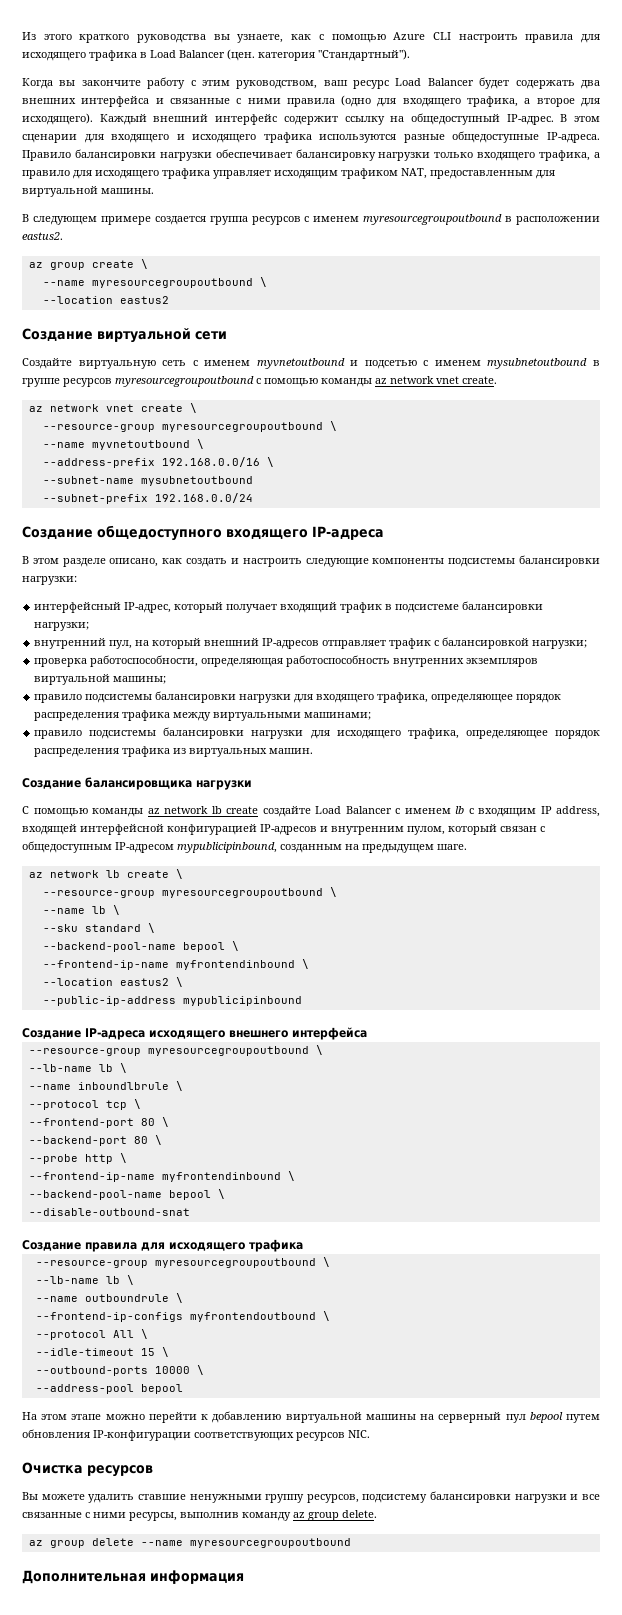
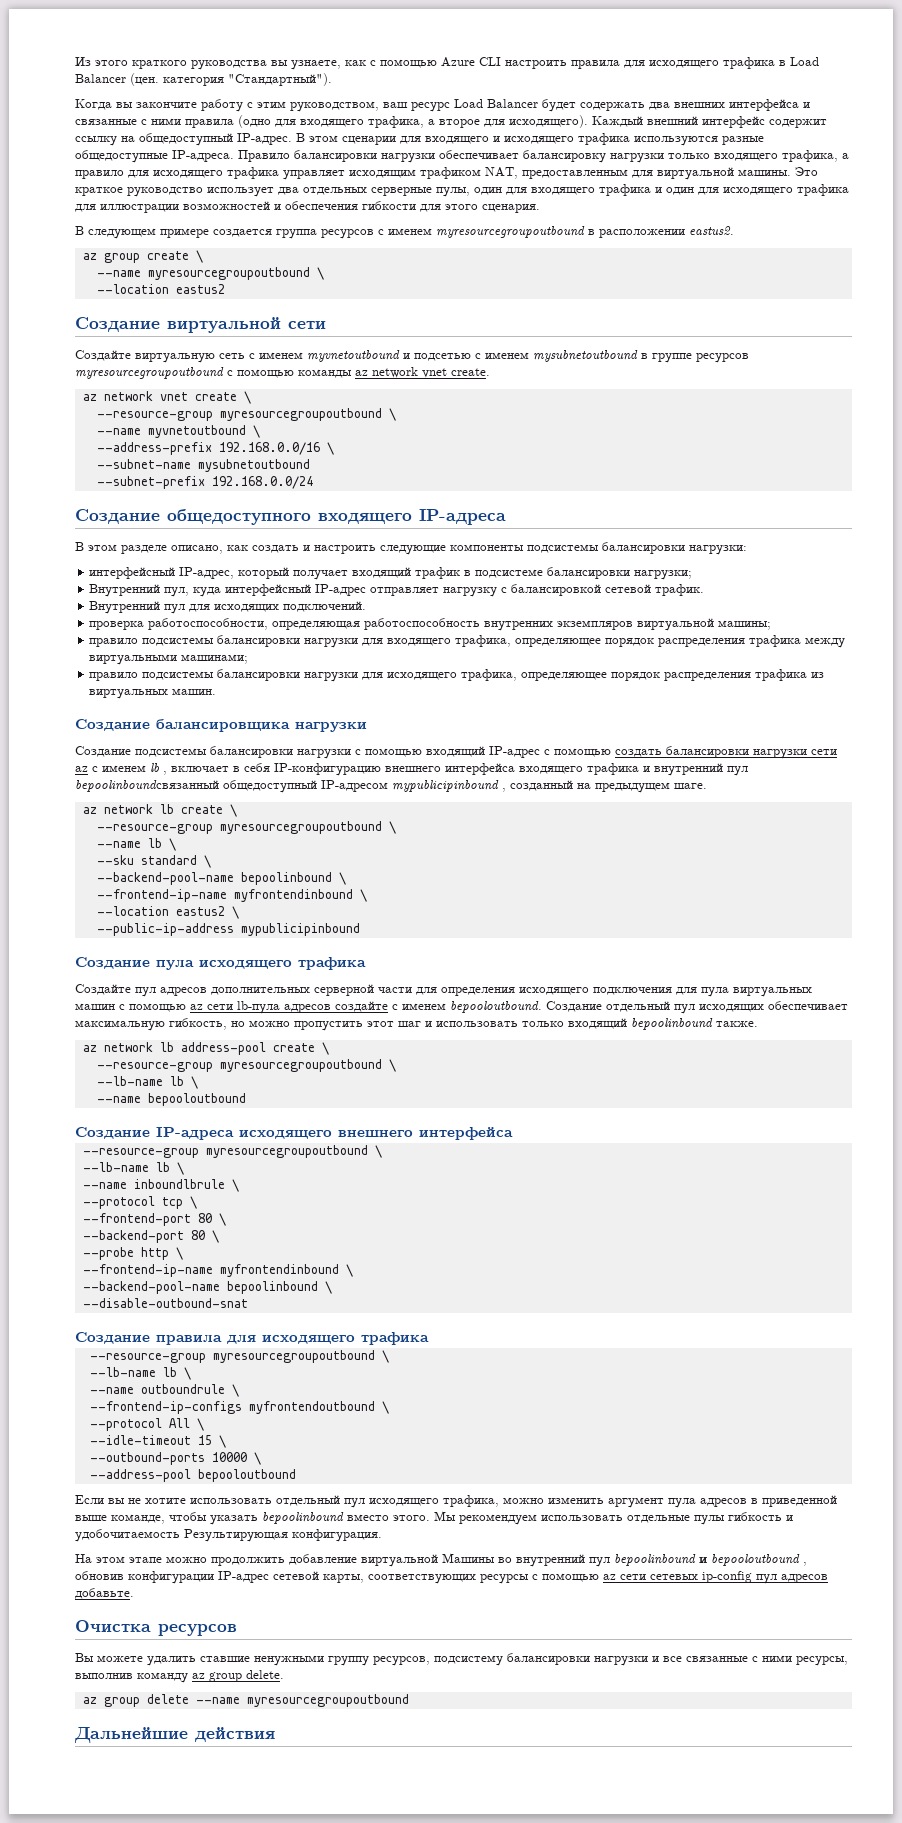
(154, 191) none -> [795,167,818,176] [75,184,849,197] [75,201,540,213] Это краткое руководство использует два отдельных серверные пулы, один для входящего трафика и один для исходящего трафика для иллюстрации возможностей и обеспечения гибкости для этого сценария.
[34,637,588,649] внутренний пул, на который внешний IP-адресов отправляет трафик с балансировкой нагрузки; -> [89,584,705,597] [89,601,367,614] Внутренний пул, куда интерфейсный IP-адрес отправляет нагрузку с балансировкой сетевой трафик. // Внутренний пул для исходящих подключений.
[22,806,600,817] [22,824,545,835] [22,841,342,853] С помощью команды az network lb create создайте Load Balancer с именем lb с входящим IP address, входящей интерфейсной конфигурацией IP-адресов и внутренним пулом, который связан с общедоступным IP-адресом mypublicipinbound, созданным -> [75,746,837,759] [75,763,748,776] [75,780,573,793] Создание подсистемы балансировки нагрузки с помощью входящий IP-адрес с помощью создать балансировки нагрузки сети az с именем lb , включает в себя IP-конфигурацию внешнего интерфейса входящего трафика и внутренний пул bepoolinboundсвязанный общедоступный IP-адресом mypublicipinbound , созданный
[182,942,225,952] bepool -> [240,872,332,885] bepoolinbound
(302, 1001) none -> [75,957,366,970] [75,984,812,997] [75,1001,848,1014] [75,1018,758,1031] [82,1042,329,1055] [96,1059,396,1072] [96,1076,198,1089] [96,1093,246,1106] // Создание пула исходящего трафика // Создайте пул адресов дополнительных серверной части для определения исходящего подключения для пула виртуальных машин с помощью az сети lb-пула адресов создайте с именем bepooloutbound. Создание отдельный пул исходящих обеспечивает максимальную гибкость, но можно пропустить этот шаг и использовать только входящий bepoolinbound также. // az network lb address-pool create \ // --resource-group myresourcegroupoutbound \ // --lb-name lb \ // --name bepooloutbound
[168,1190,211,1200] bepool -> [226,1281,318,1294] bepoolinbound
[140,1384,183,1394] [22,1411,600,1423] [22,1429,370,1441] bepool // На этом этапе можно перейти к добавлению виртуальной машины на серверный пул bepool путем обновления IP-конфигурации соответствующих ресурсов NIC. -> [197,1469,296,1482] [75,1495,837,1508] [75,1511,793,1525] [75,1529,382,1542] [75,1553,807,1567] [75,1571,828,1584] [75,1588,134,1599] bepooloutbound // Если вы не хотите использовать отдельный пул исходящего трафика, можно изменить аргумент пула адресов в приведенной выше команде, чтобы указать bepoolinbound вместо этого. Мы рекомендуем использовать отдельные пулы гибкость и удобочитаемость Результирующая конфигурация. // На этом этапе можно продолжить добавление виртуальной Машины во внутренний пул bepoolinbound и bepooloutbound , обновив конфигурации IP-адрес сетевой карты, соответствующих ресурсы с помощью az сети сетевых ip-config пул адресов добавьте.
[22,1570,244,1584] Дополнительная информация -> [74,1727,275,1743] Дальнейшие действия

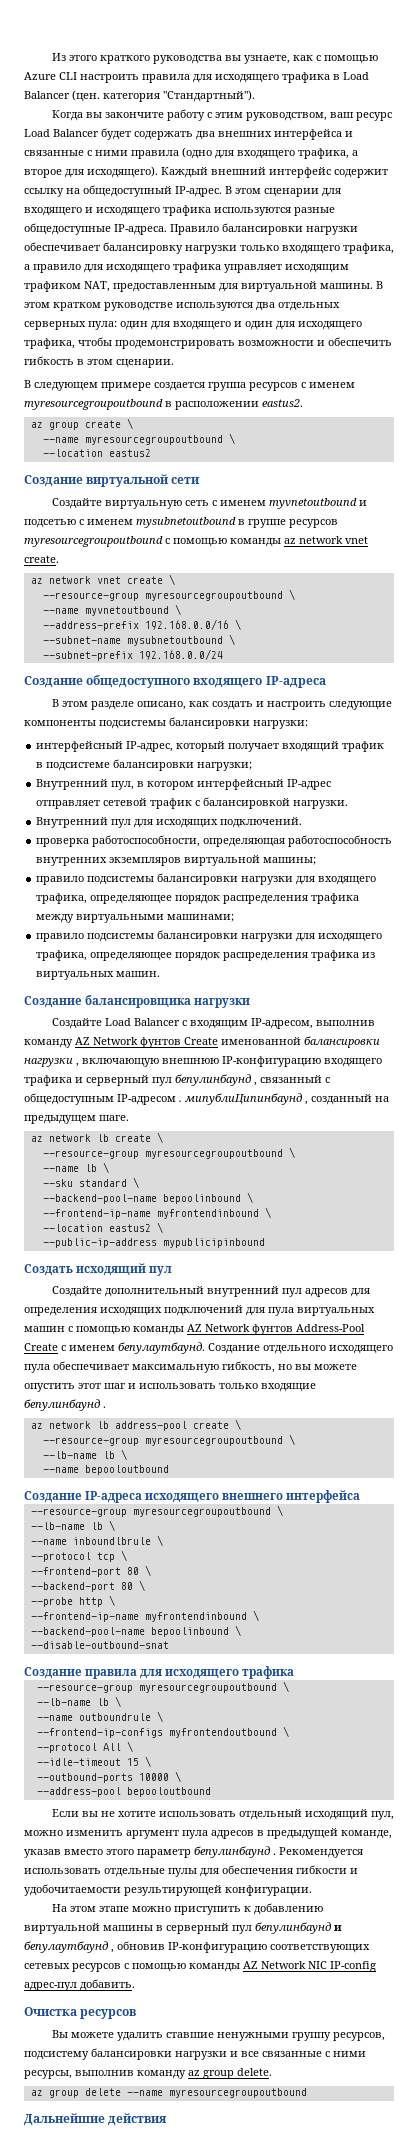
[795,167,818,176] [75,187,470,197] Это краткое руководство использует два отдельных серверные пулы, -> [376,281,383,289] [24,302,340,311] [24,321,117,330] В этом кратком руководстве используются два отдельных серверных пула:
[599,184,651,196] трафика -> (231, 325) none
[797,184,849,196] [75,201,540,213] трафика для иллюстрации возможностей и обеспечения гибкости для этого сценария. -> [24,337,392,349] [24,356,174,368] трафика, чтобы продемонстрировать возможности и обеспечить гибкость в этом сценарии.
(310, 465) none -> [228,634,235,645] \
[193,587,222,597] куда -> [137,781,195,790] в котором
[443,584,705,597] нагрузку с балансировкой сетевой трафик. -> [103,797,349,809] сетевой трафик с балансировкой нагрузки.
[75,746,837,759] [75,763,748,776] [75,780,499,793] Создание подсистемы балансировки нагрузки с помощью входящий IP-адрес с помощью создать балансировки нагрузки сети az с именем lb , включает в себя IP-конфигурацию внешнего интерфейса входящего трафика и внутренний пул bepoolinboundсвязанный общедоступный IP-адресом mypublicipinbound -> [51,1018,375,1029] [24,1036,380,1048] [24,1056,382,1067] [24,1074,330,1086] [24,1093,302,1105] Создайте Load Balancer с входящим IP-адресом, выполнив команду AZ Network фунтов Create именованной балансировки нагрузки , включающую внешнюю IP-конфигурацию входящего трафика и серверный пул бепулинбаунд , связанный с общедоступным IP-адресом . мипублиЦипинбаунд
[75,957,366,970] [75,984,672,997] Создание пула исходящего трафика // Создайте пул адресов дополнительных серверной части для определения исходящего подключения -> [24,1263,173,1276] [51,1286,370,1297] [24,1305,243,1316] Создать исходящий пул // Создайте дополнительный внутренний пул адресов для определения исходящих подключений
[190,1001,764,1014] az сети lb-пула адресов создайте с именем bepooloutbound. Создание отдельный пул исходящих -> [133,1324,365,1335] [24,1342,393,1354] [24,1364,50,1373] команды AZ Network фунтов Address-Pool Create с именем бепулаутбаунд. Создание отдельного исходящего пула
[249,1020,363,1031] можно пропустить -> [295,1364,357,1370] [24,1383,75,1392] вы можете опустить
[568,1018,758,1030] входящий bepoolinbound также. -> [261,1383,316,1392] [24,1399,106,1411] входящие бепулинбаунд .
[344,1495,499,1508] пул исходящего трафика, -> [304,1809,394,1820] исходящий пул,
[762,1495,837,1507] [75,1511,793,1525] [75,1529,382,1542] [75,1553,807,1567] [75,1571,828,1584] [75,1588,134,1599] приведенной выше команде, чтобы указать bepoolinbound вместо этого. Мы рекомендуем использовать отдельные пулы гибкость и удобочитаемость Результирующая конфигурация. // На этом этапе можно продолжить добавление виртуальной Машины во внутренний пул bepoolinbound и bepooloutbound , обновив конфигурации IP-адрес сетевой карты, соответствующих ресурсы с помощью az сети сетевых ip-config пул адресов добавьте. -> [267,1828,392,1839] [24,1846,363,1858] [24,1865,358,1877] [24,1884,312,1896] [51,1903,323,1915] [24,1922,342,1934] [24,1941,370,1953] [24,1961,376,1972] [24,1979,135,1991] предыдущей команде, указав вместо этого параметр бепулинбаунд . Рекомендуется использовать отдельные пулы для обеспечения гибкости и удобочитаемости результирующей конфигурации. // На этом этапе можно приступить к добавлению виртуальной машины в серверный пул бепулинбаунд и бепулаутбаунд , обновив IP-конфигурацию соответствующих сетевых ресурсов с помощью команды AZ Network NIC IP-config адрес-пул добавить.

